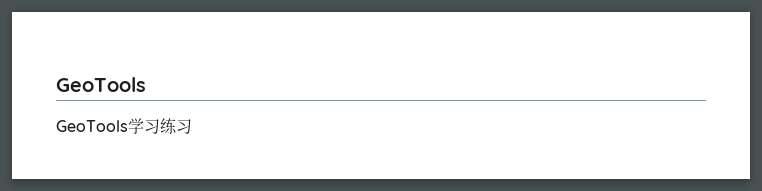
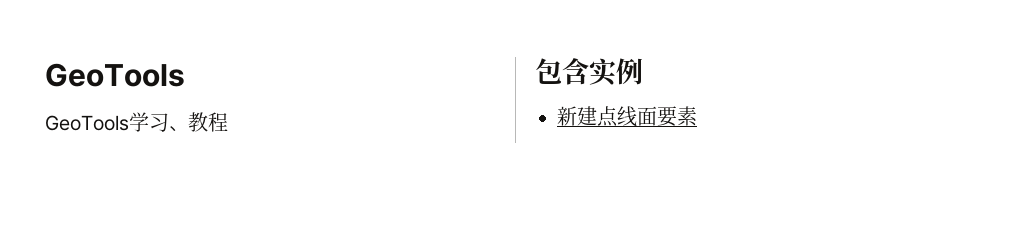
[160,118,192,134] 练习 -> [169,112,228,132] [535,58,643,86] [557,106,697,127] 、教程 // 包含实例 // 新建点线面要素

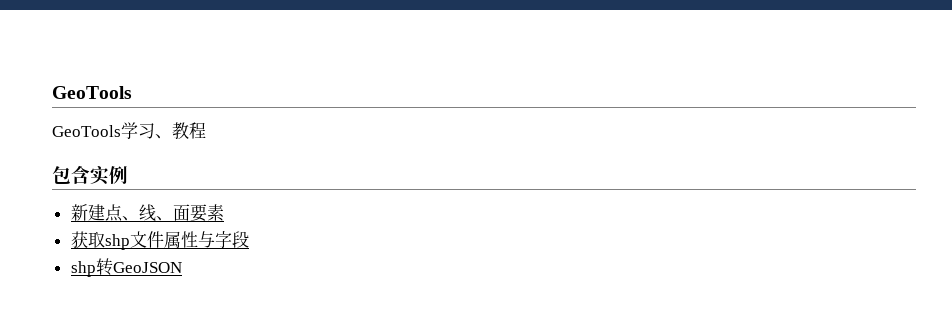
[617,106,637,127] 线 -> [121,204,173,222] 、线、
(697, 116) none -> [70,231,249,250] [70,258,182,277] // 获取shp文件属性与字段 // shp转GeoJSON

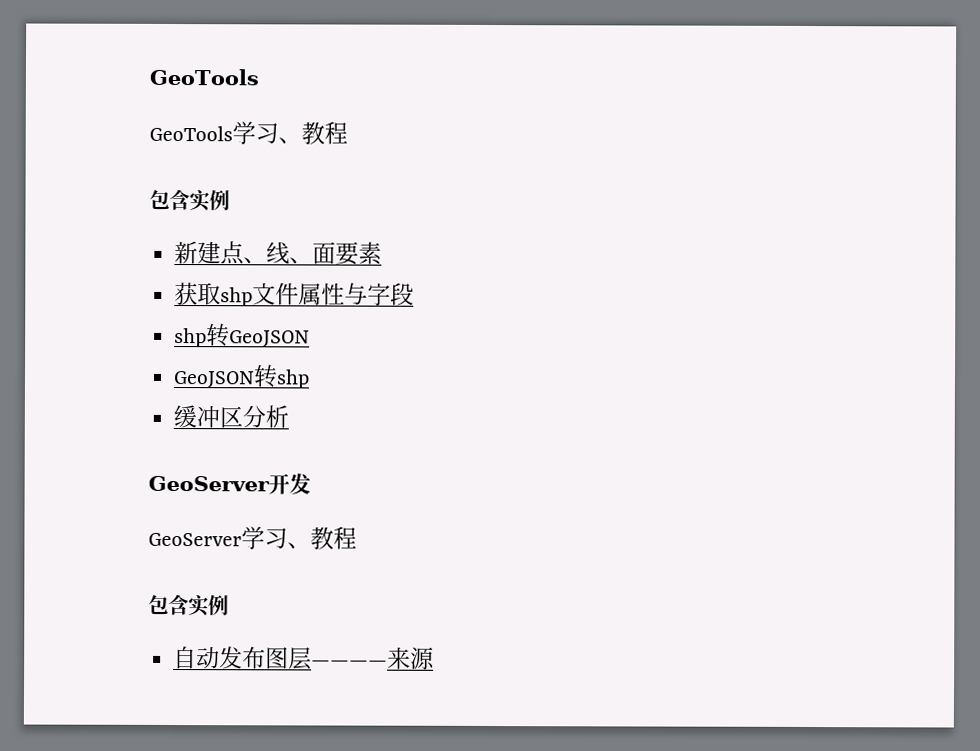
(182, 267) none -> [173,364,311,389] [173,405,290,429] [148,473,311,495] [148,526,357,550] [148,593,229,617] [173,646,436,671] // GeoJSON转shp // 缓冲区分析 // GeoServer开发 // GeoServer学习、教程 // 包含实例 // 自动发布图层————来源

